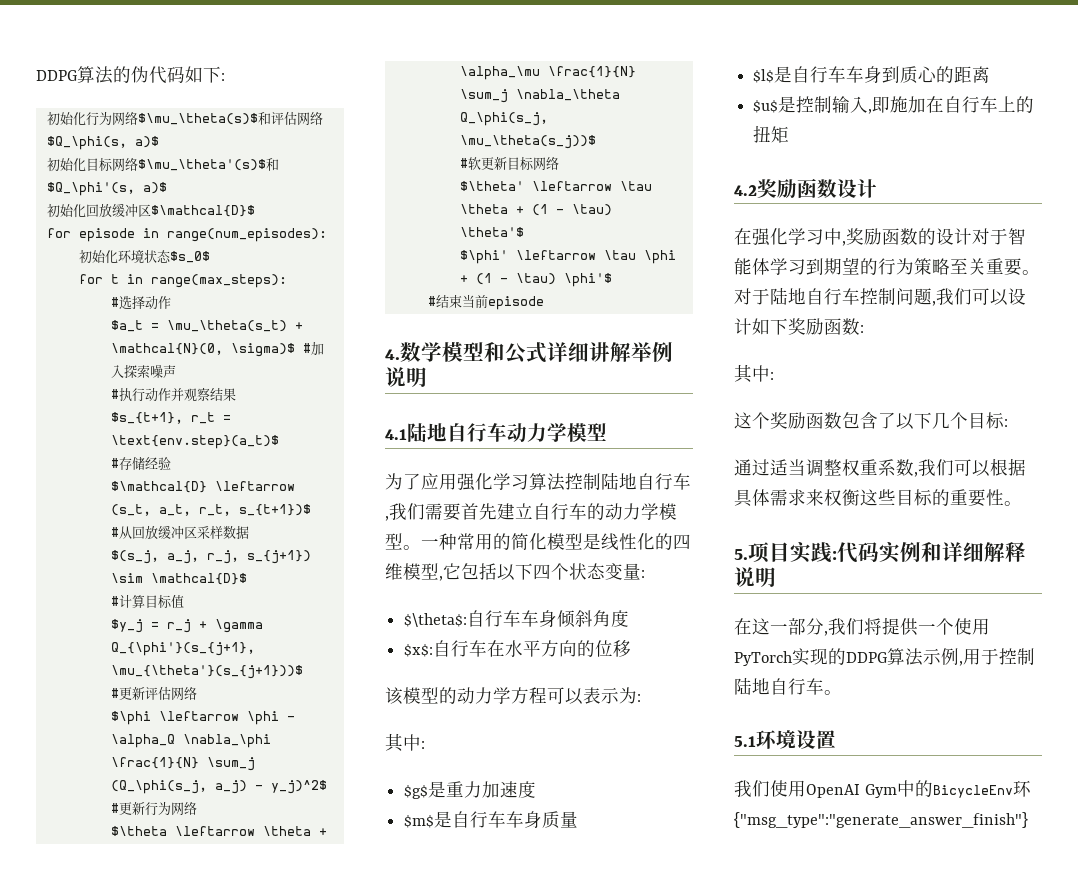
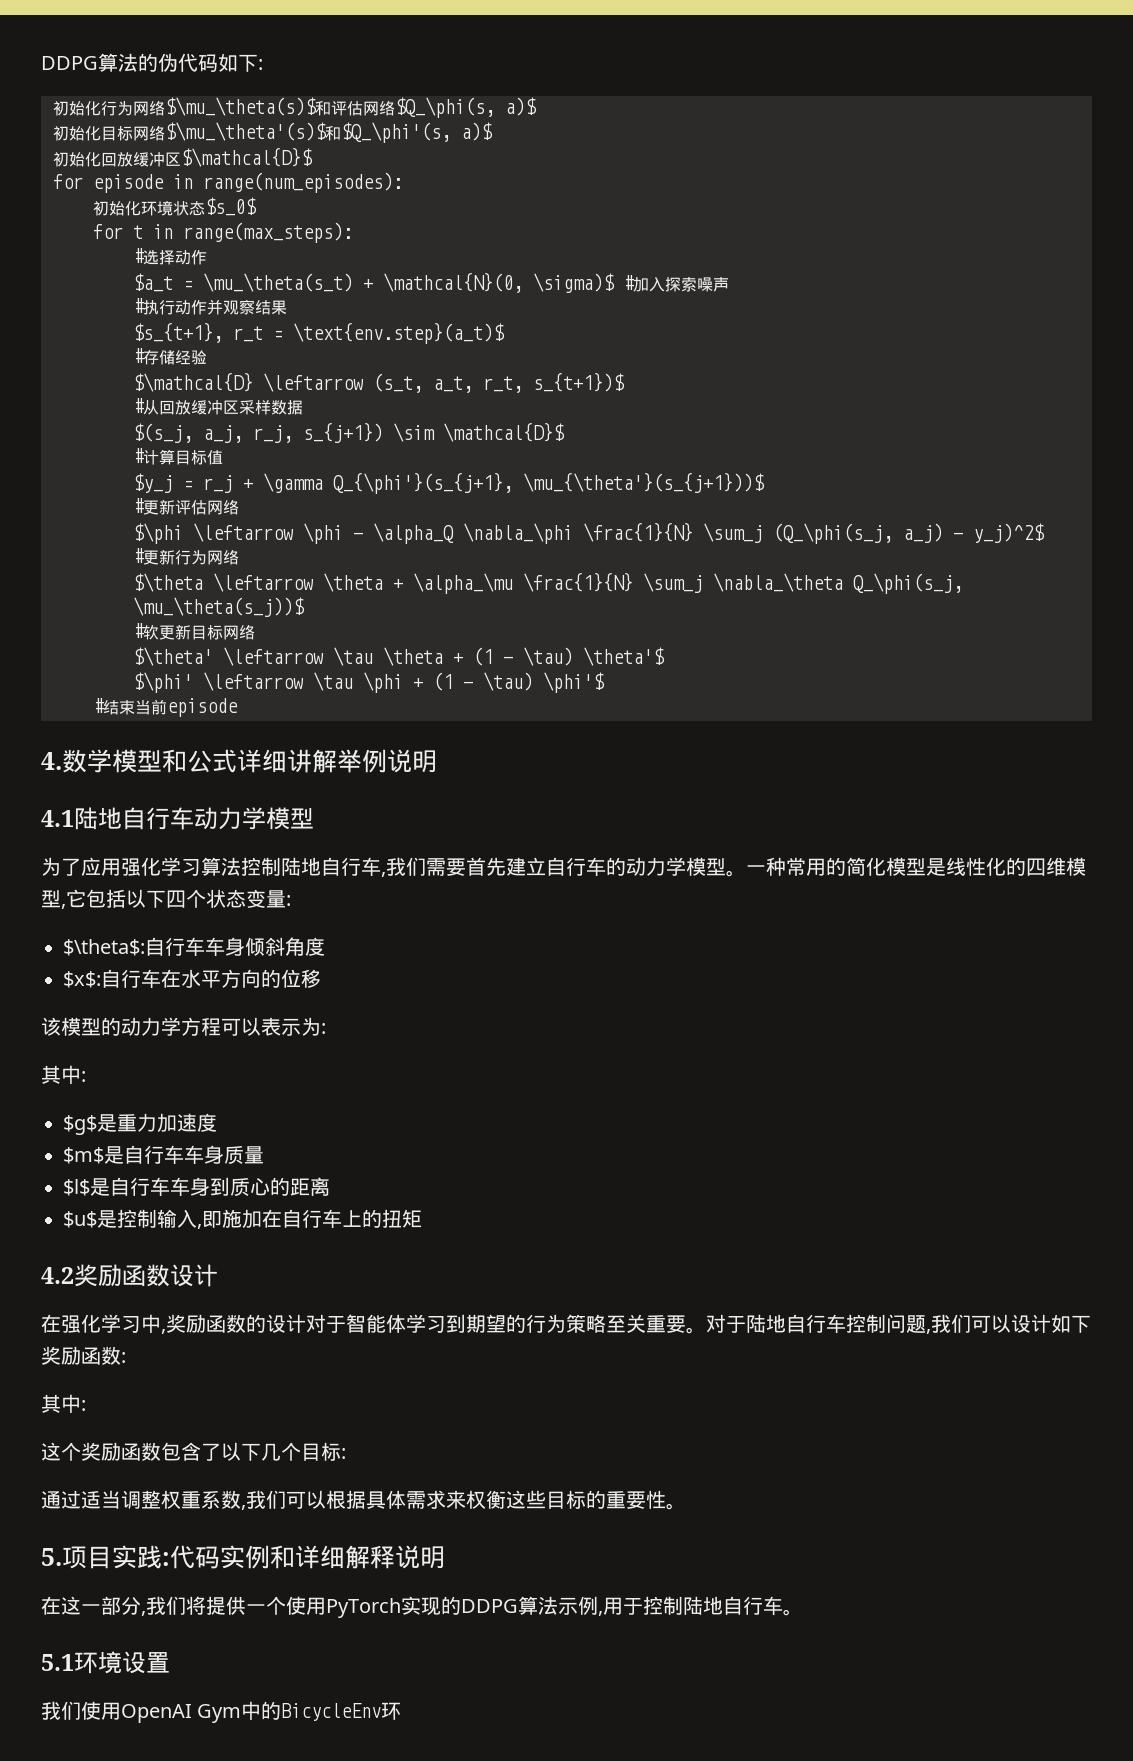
[734,812,1028,828] {"msg_type":"generate_answer_finish"} -> (402, 1711) none

